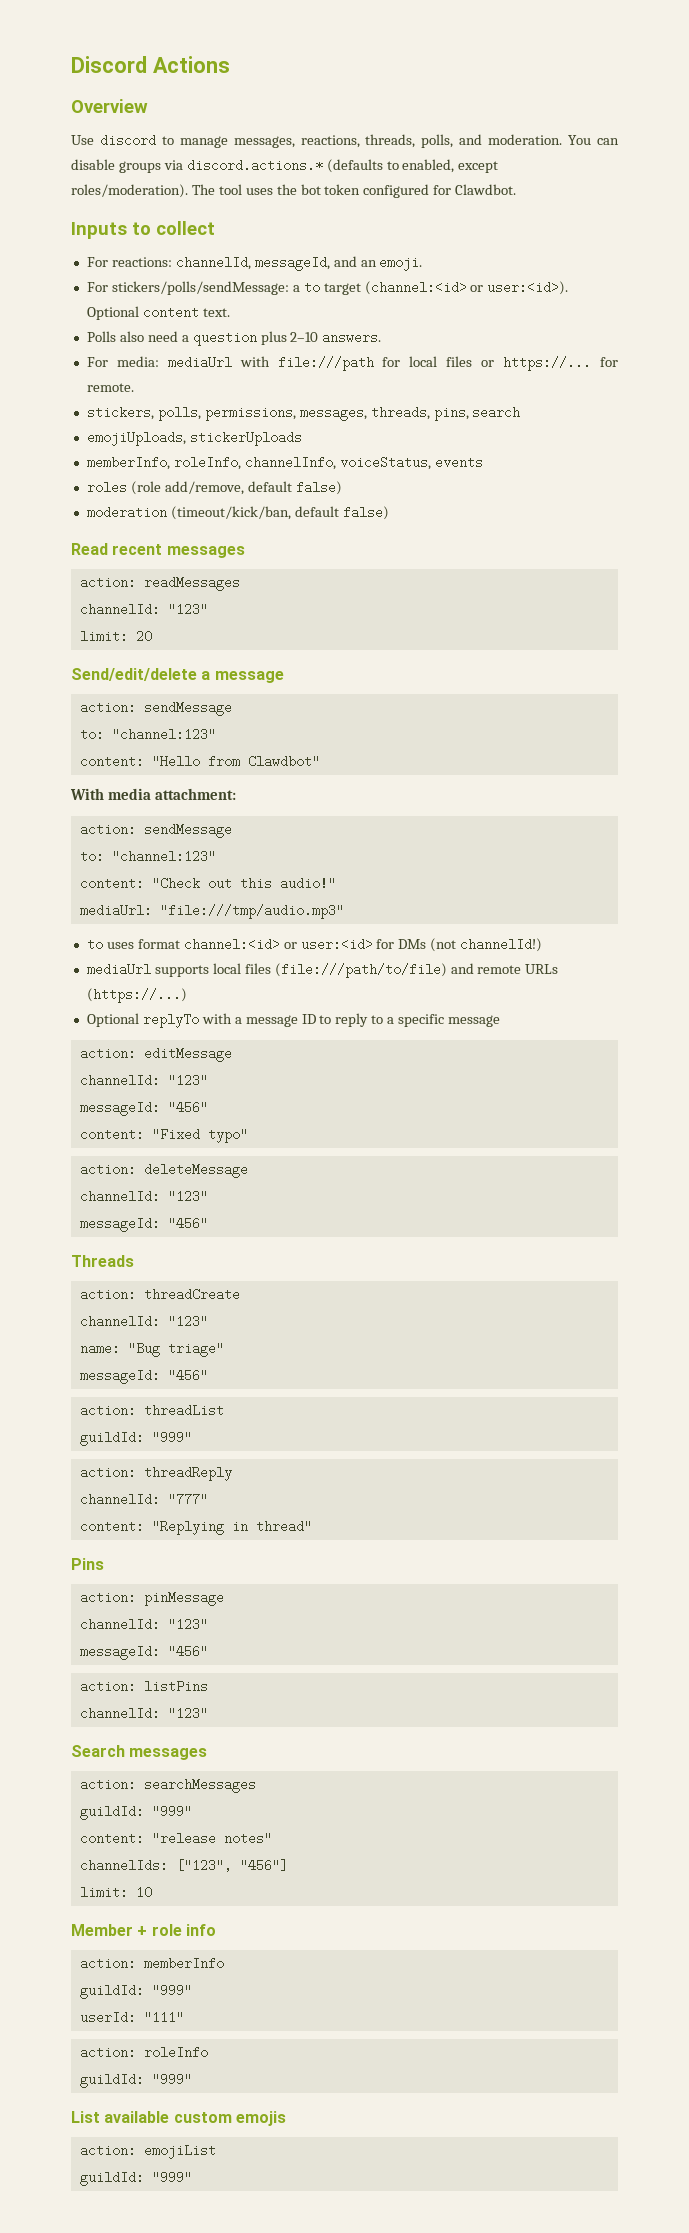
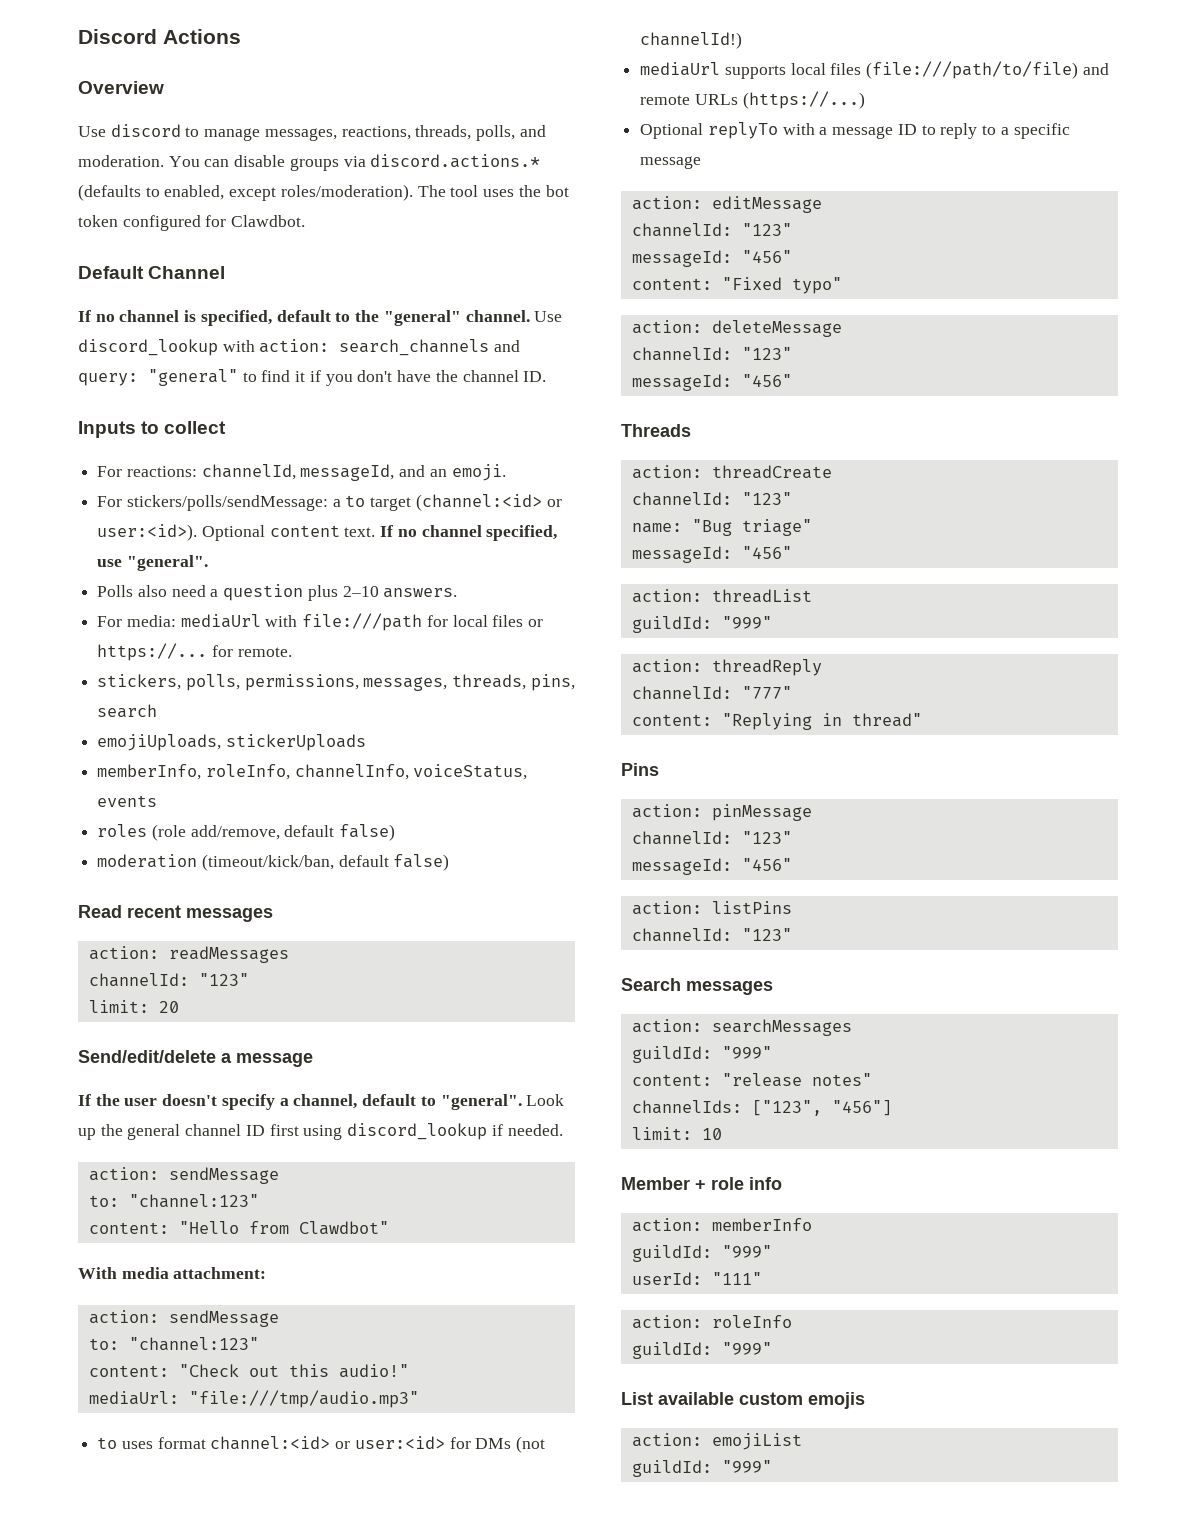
(517, 189) none -> [78,266,226,279] [78,310,563,326] [78,339,521,356] [78,369,547,386] // Default Channel // If no channel is specified, default to the "general" channel. Use discord_lookup with action: search_channels and query: "general" to find it if you don't have the channel ID.
(230, 312) none -> [380,525,558,541] [97,555,208,571] If no channel specified, use "general".
(284, 677) none -> [78,1094,565,1110] [78,1123,563,1140] // If the user doesn't specify a channel, default to "general". Look up the general channel ID first using discord_lookup if needed.

